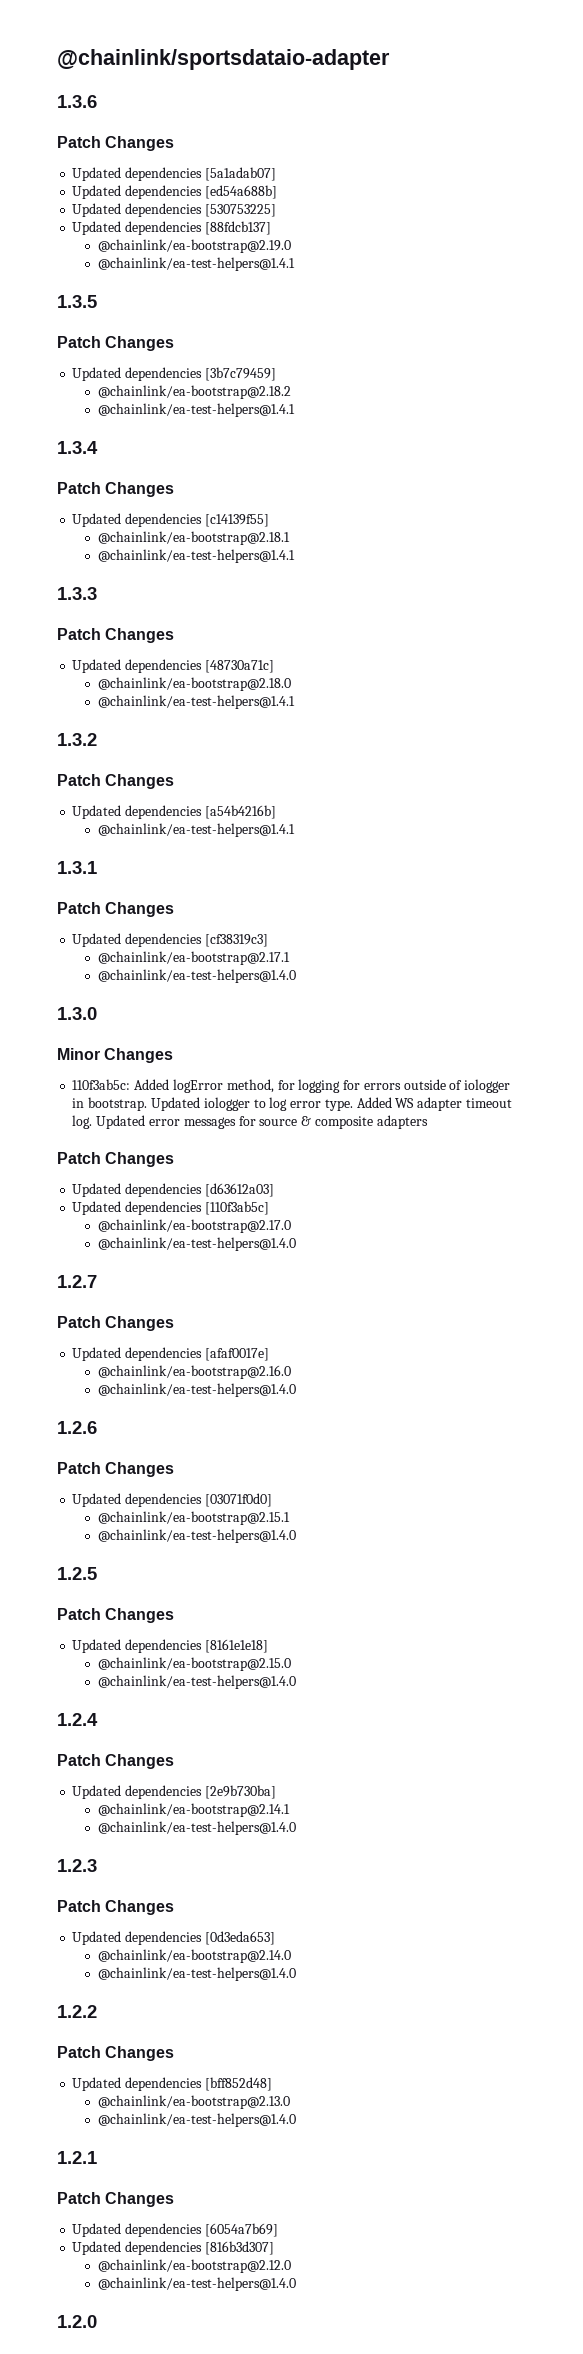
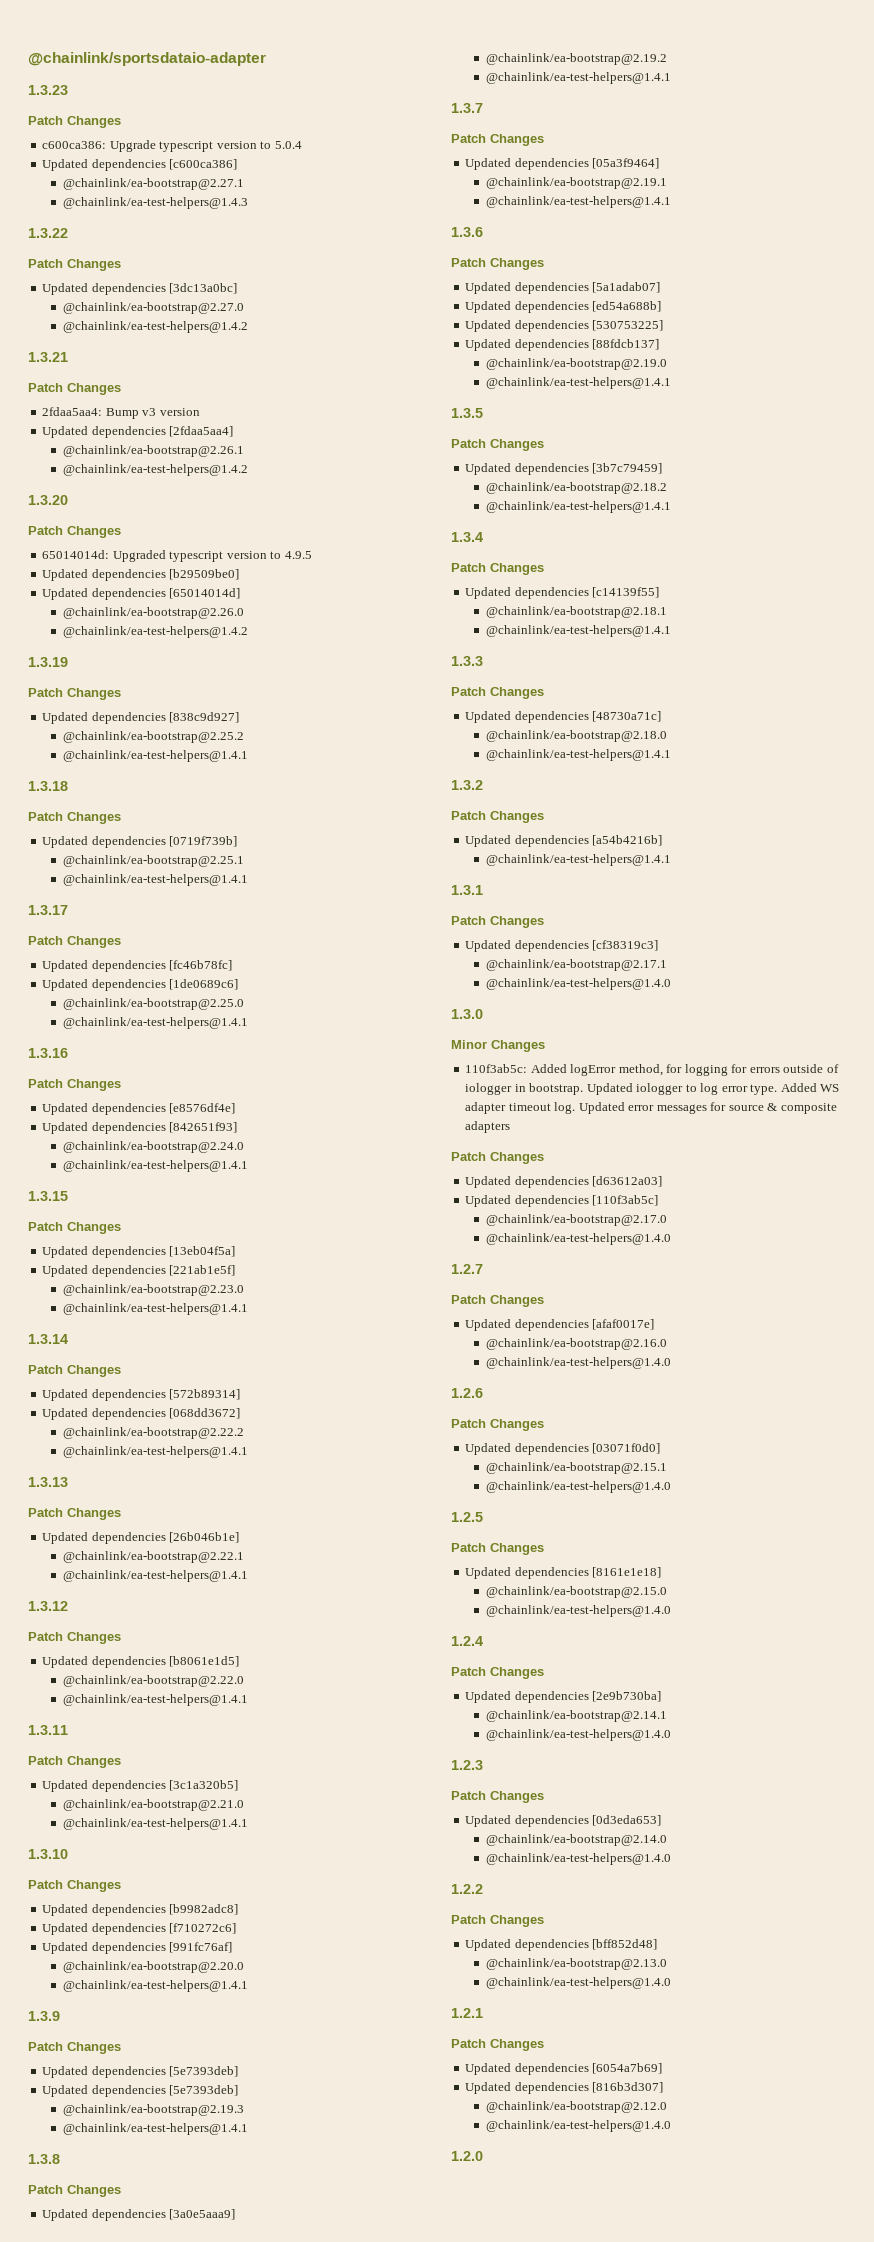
(390, 59) none -> [28,85,68,95] [28,116,121,128] [42,140,302,152] [42,159,238,171] [62,178,244,190] [62,197,248,209] [28,228,68,238] [28,259,121,271] [42,283,238,295] [62,302,244,314] [62,321,248,333] [28,352,68,362] [28,383,121,395] [42,407,200,419] [42,426,234,438] [62,445,244,457] [62,464,248,476] [28,495,68,505] [28,526,121,538] [42,550,312,562] [42,569,240,581] [42,588,241,600] [62,607,244,619] [62,626,248,638] [28,657,68,667] [28,688,121,700] [42,712,240,724] [62,731,244,743] [62,750,248,762] [28,781,68,791] [28,812,121,824] [42,836,238,848] [62,855,244,867] [62,874,248,886] [28,905,68,915] [28,936,121,948] [42,960,233,972] [42,979,239,991] [62,998,244,1010] [62,1017,248,1029] [28,1048,68,1058] [28,1079,121,1091] [42,1103,236,1115] [42,1122,238,1134] [62,1141,244,1153] [62,1160,248,1172] [28,1191,68,1201] [28,1222,121,1234] [42,1246,236,1258] [42,1265,236,1277] [62,1284,244,1296] [62,1303,248,1315] [28,1334,68,1344] [28,1365,121,1377] [42,1389,241,1401] [42,1408,241,1420] [62,1427,244,1439] [62,1446,248,1458] [28,1477,68,1487] [28,1508,121,1520] [42,1532,240,1544] [62,1551,244,1563] [62,1570,248,1582] [28,1601,68,1611] [28,1632,121,1644] [42,1656,240,1668] [62,1675,244,1687] [62,1694,248,1706] [28,1725,68,1735] [28,1756,121,1768] [42,1780,239,1792] [62,1799,244,1811] [62,1818,248,1830] [28,1849,68,1859] [28,1880,121,1892] [42,1904,239,1916] [42,1923,237,1935] [42,1942,233,1954] [62,1961,244,1973] [62,1980,248,1992] [28,2011,60,2021] [28,2042,121,2054] [42,2066,239,2078] [42,2085,239,2097] [62,2104,244,2116] [62,2123,248,2135] [28,2154,60,2164] [28,2185,121,2197] [42,2209,236,2221] [485,53,667,65] [485,72,671,84] [451,103,483,113] [451,134,544,146] [465,158,660,170] [485,177,667,189] [485,196,671,208] // 1.3.23 // Patch Changes // c600ca386: Upgrade typescript version to 5.0.4 // Updated dependencies [c600ca386] // @chainlink/ea-bootstrap@2.27.1 // @chainlink/ea-test-helpers@1.4.3 // 1.3.22 // Patch Changes // Updated dependencies [3dc13a0bc] // @chainlink/ea-bootstrap@2.27.0 // @chainlink/ea-test-helpers@1.4.2 // 1.3.21 // Patch Changes // 2fdaa5aa4: Bump v3 version // Updated dependencies [2fdaa5aa4] // @chainlink/ea-bootstrap@2.26.1 // @chainlink/ea-test-helpers@1.4.2 // 1.3.20 // Patch Changes // 65014014d: Upgraded typescript version to 4.9.5 // Updated dependencies [b29509be0] // Updated dependencies [65014014d] // @chainlink/ea-bootstrap@2.26.0 // @chainlink/ea-test-helpers@1.4.2 // 1.3.19 // Patch Changes // Updated dependencies [838c9d927] // @chainlink/ea-bootstrap@2.25.2 // @chainlink/ea-test-helpers@1.4.1 // 1.3.18 // Patch Changes // Updated dependencies [0719f739b] // @chainlink/ea-bootstrap@2.25.1 // @chainlink/ea-test-helpers@1.4.1 // 1.3.17 // Patch Changes // Updated dependencies [fc46b78fc] // Updated dependencies [1de0689c6] // @chainlink/ea-bootstrap@2.25.0 // @chainlink/ea-test-helpers@1.4.1 // 1.3.16 // Patch Changes // Updated dependencies [e8576df4e] // Updated dependencies [842651f93] // @chainlink/ea-bootstrap@2.24.0 // @chainlink/ea-test-helpers@1.4.1 // 1.3.15 // Patch Changes // Updated dependencies [13eb04f5a] // Updated dependencies [221ab1e5f] // @chainlink/ea-bootstrap@2.23.0 // @chainlink/ea-test-helpers@1.4.1 // 1.3.14 // Patch Changes // Updated dependencies [572b89314] // Updated dependencies [068dd3672] // @chainlink/ea-bootstrap@2.22.2 // @chainlink/ea-test-helpers@1.4.1 // 1.3.13 // Patch Changes // Updated dependencies [26b046b1e] // @chainlink/ea-bootstrap@2.22.1 // @chainlink/ea-test-helpers@1.4.1 // 1.3.12 // Patch Changes // Updated dependencies [b8061e1d5] // @chainlink/ea-bootstrap@2.22.0 // @chainlink/ea-test-helpers@1.4.1 // 1.3.11 // Patch Changes // Updated dependencies [3c1a320b5] // @chainlink/ea-bootstrap@2.21.0 // @chainlink/ea-test-helpers@1.4.1 // 1.3.10 // Patch Changes // Updated dependencies [b9982adc8] // Updated dependencies [f710272c6] // Updated dependencies [991fc76af] // @chainlink/ea-bootstrap@2.20.0 // @chainlink/ea-test-helpers@1.4.1 // 1.3.9 // Patch Changes // Updated dependencies [5e7393deb] // Updated dependencies [5e7393deb] // @chainlink/ea-bootstrap@2.19.3 // @chainlink/ea-test-helpers@1.4.1 // 1.3.8 // Patch Changes // Updated dependencies [3a0e5aaa9] // @chainlink/ea-bootstrap@2.19.2 // @chainlink/ea-test-helpers@1.4.1 // 1.3.7 // Patch Changes // Updated dependencies [05a3f9464] // @chainlink/ea-bootstrap@2.19.1 // @chainlink/ea-test-helpers@1.4.1

